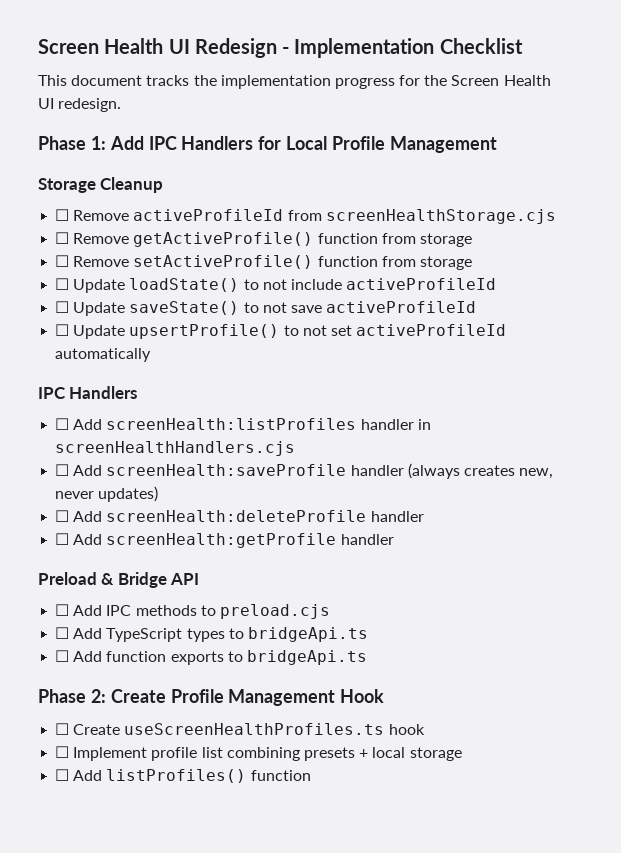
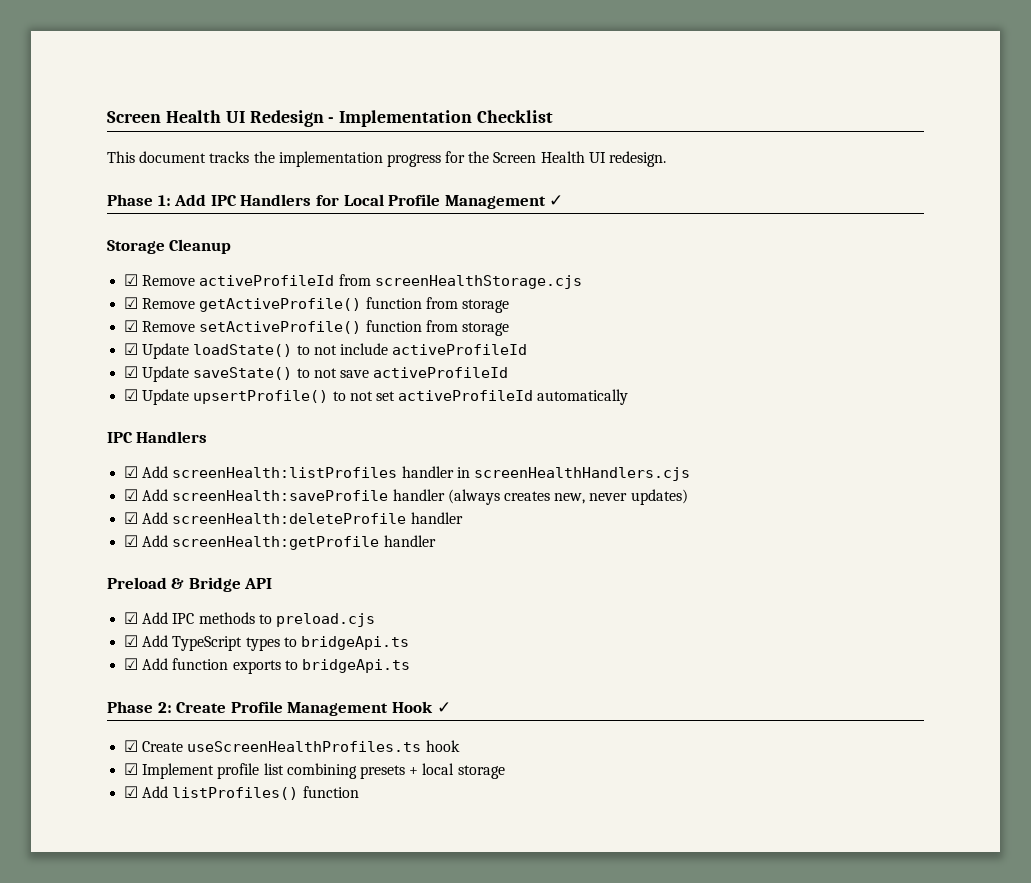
(497, 144) none -> [549,195,564,206] ✓
[55,209,70,221] ☐ -> [124,274,139,286] ☑
[55,232,70,244] ☐ -> [124,297,139,309] ☑
[55,255,70,267] ☐ -> [124,320,139,332] ☑
[55,278,70,290] ☐ -> [124,343,139,355] ☑
[55,301,70,313] ☐ -> [124,366,139,378] ☑
[55,324,70,336] ☐ -> [124,389,139,401] ☑
[55,418,70,430] ☐ -> [124,466,139,478] ☑
[55,464,70,476] ☐ -> [124,489,139,501] ☑
[55,510,70,522] ☐ -> [124,512,139,524] ☑
[55,533,70,545] ☐ -> [124,535,139,547] ☑
[55,604,70,616] ☐ -> [124,612,139,624] ☑
[55,627,70,639] ☐ -> [124,635,139,647] ☑
[55,650,70,662] ☐ -> [124,658,139,670] ☑
[55,723,70,735] // ☐ -> [436,702,451,713] [124,740,139,752] ✓ // ☑
[55,746,70,758] ☐ -> [124,763,139,775] ☑
[55,769,70,781] ☐ -> [124,786,139,798] ☑

